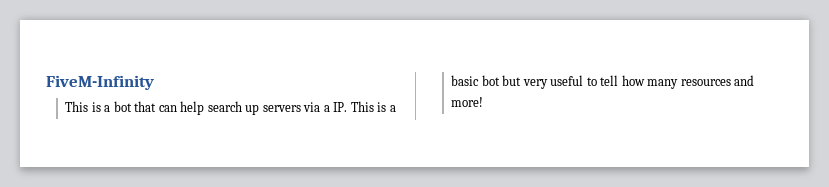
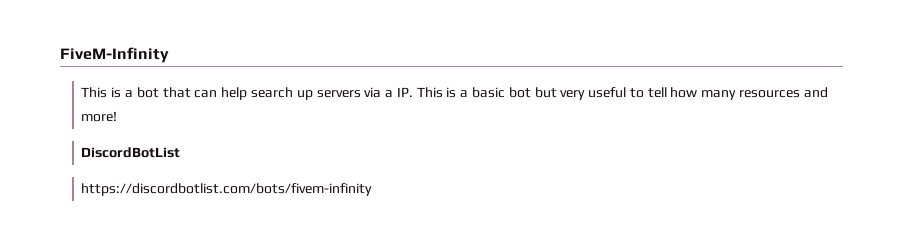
(483, 102) none -> [81,147,181,158] [81,183,373,196] // DiscordBotList // https://discordbotlist.com/bots/fivem-infinity

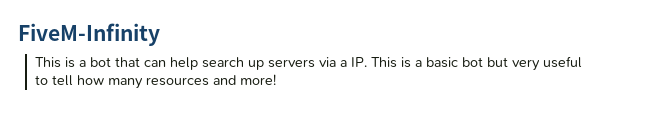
[81,147,181,158] [81,183,373,196] // DiscordBotList // https://discordbotlist.com/bots/fivem-infinity -> (276, 79) none

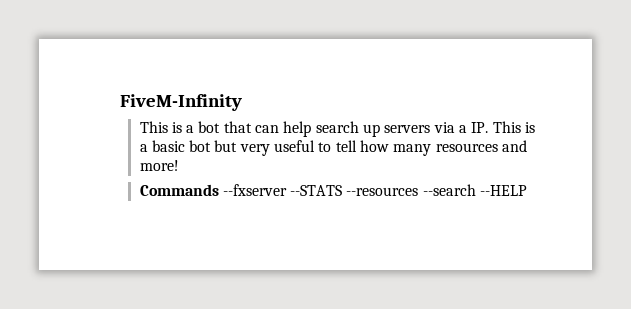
(276, 79) none -> [139,184,528,196] // Commands --fxserver --STATS --resources --search --HELP

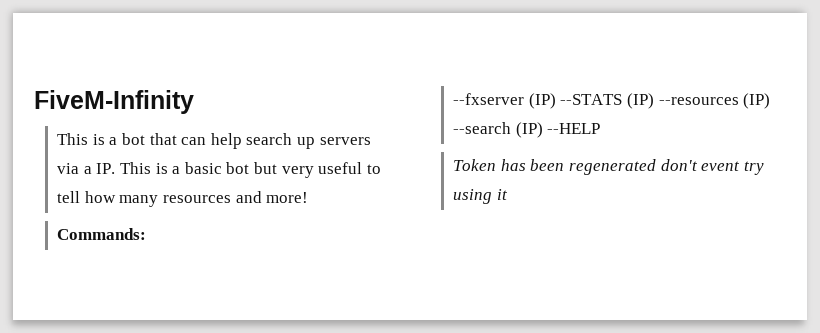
[139,184,528,196] Commands --fxserver --STATS --resources --search --HELP -> [57,228,147,240] [453,93,771,109] [453,122,601,138] [453,159,764,175] [453,189,508,204] Commands: // --fxserver (IP) --STATS (IP) --resources (IP) --search (IP) --HELP // Token has been regenerated don't event try using it

